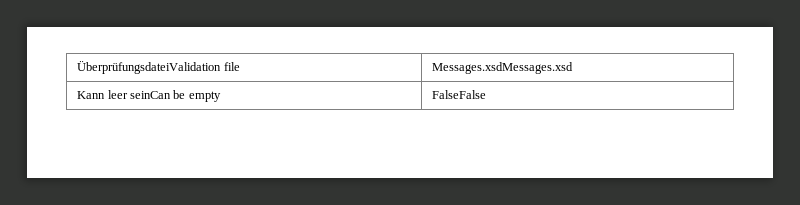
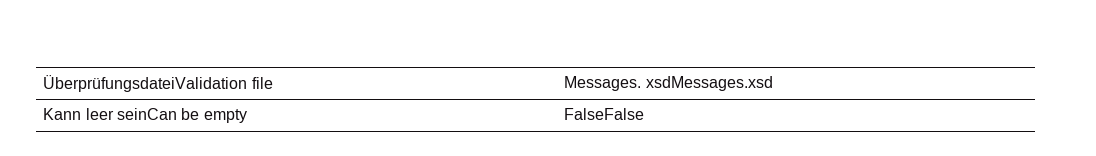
[432,62,574,74] Messages.xsdMessages.xsd -> [564,76,773,91] Messages. xsdMessages.xsd

